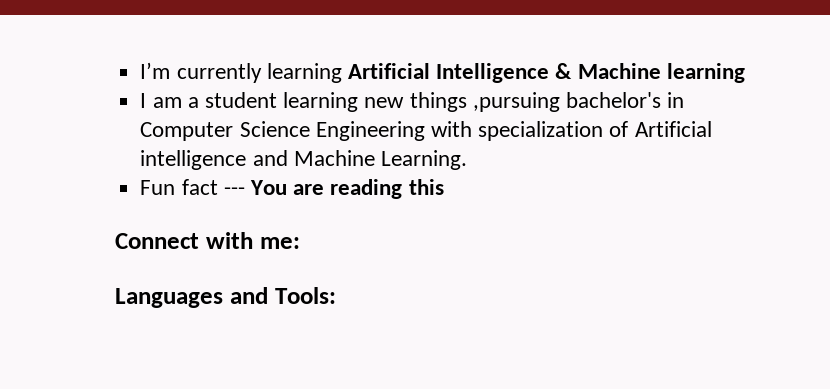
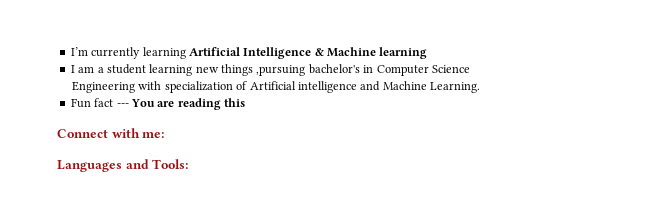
(310, 129) none -> (470, 69) //

